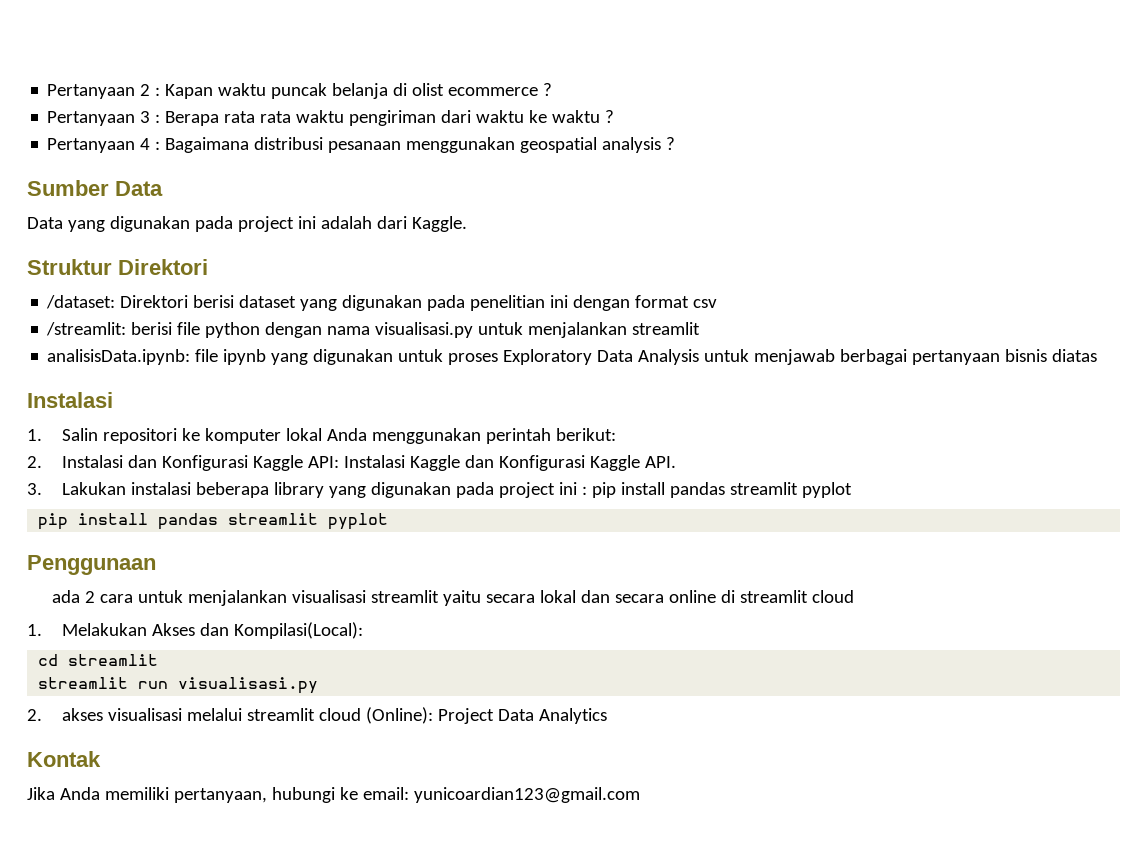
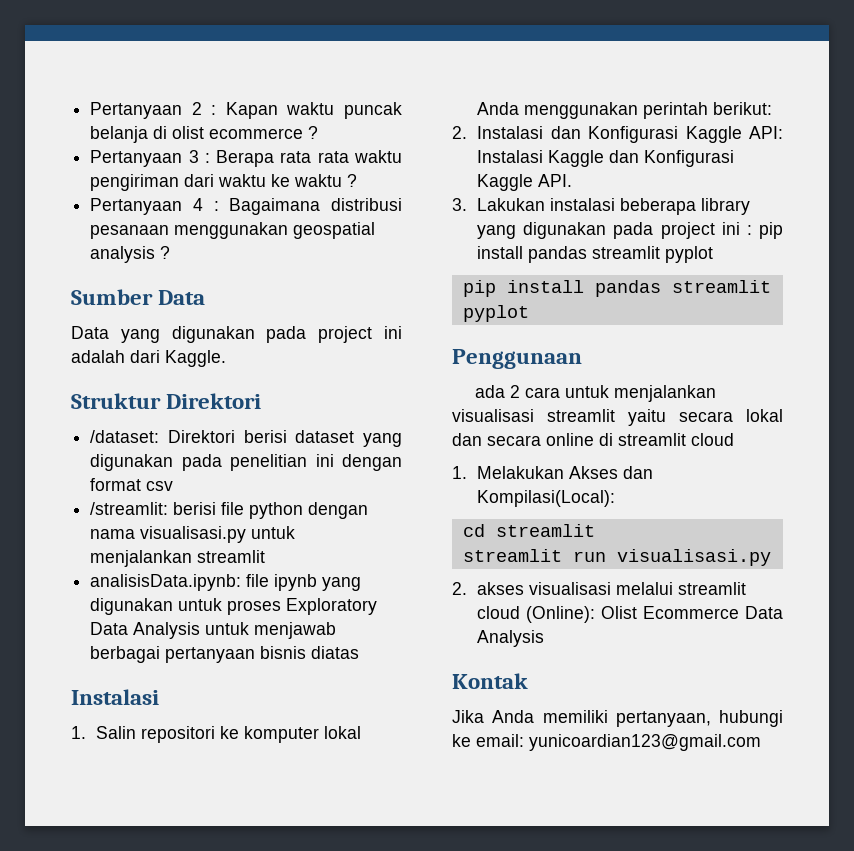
[437,708,607,724] Project Data Analytics -> [601,606,783,619] [477,630,545,647] Olist Ecommerce Data Analysis

